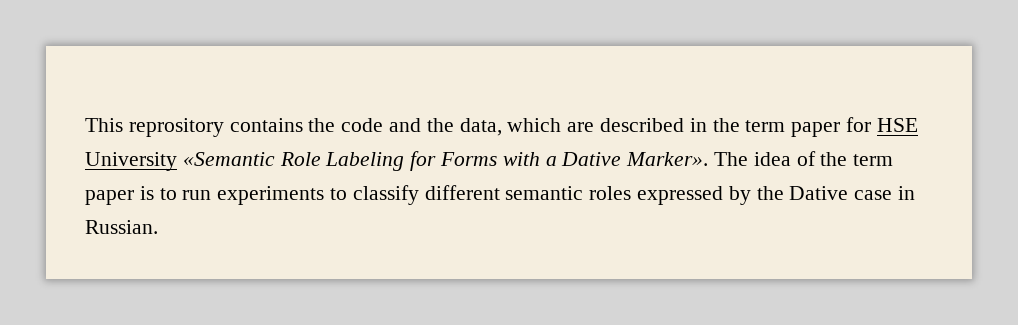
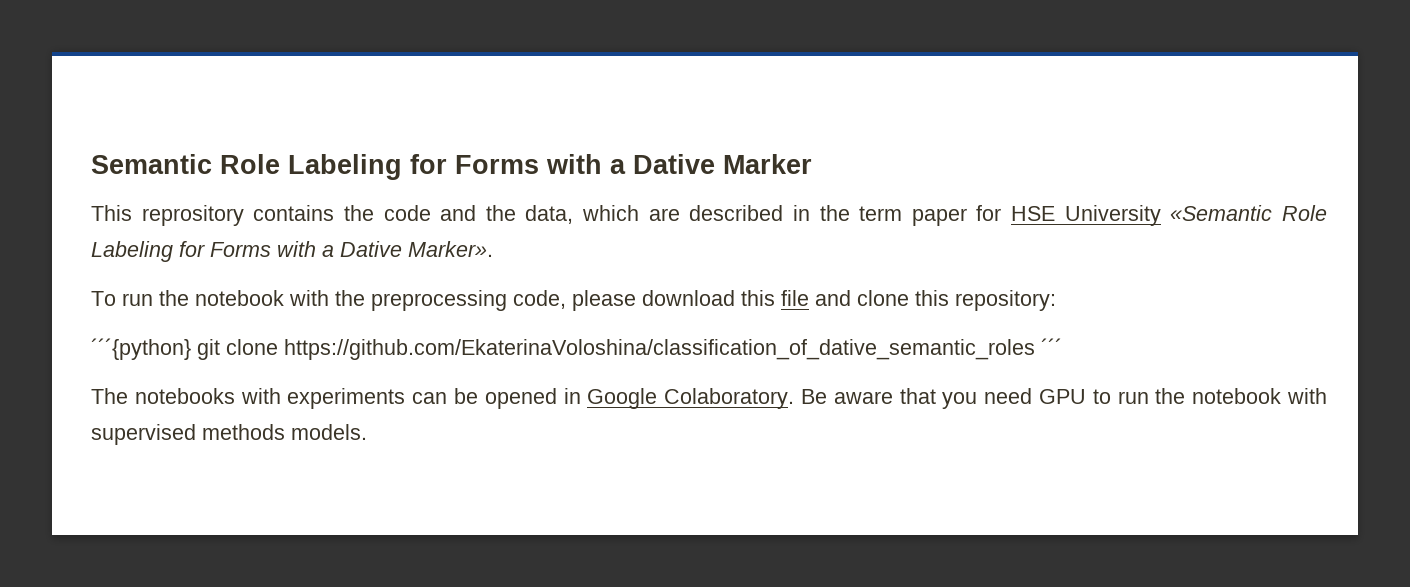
(85, 125) none -> [91,154,812,180] Semantic Role Labeling for Forms with a Dative Marker //
[714,151,894,166] [85,185,916,205] [85,220,158,234] The idea of the term paper is to run experiments to classify different semantic roles expressed by the Dative case in Russian. -> [91,290,1056,311] [91,338,1062,360] [91,388,1327,409] [91,424,367,445] // To run the notebook with the preprocessing code, please download this file and clone this repository: // ´´´{python} git clone https://github.com/EkaterinaVoloshina/classification_of_dative_semantic_roles ´´´ // The notebooks with experiments can be opened in Google Colaboratory. Be aware that you need GPU to run the notebook with supervised methods models.

